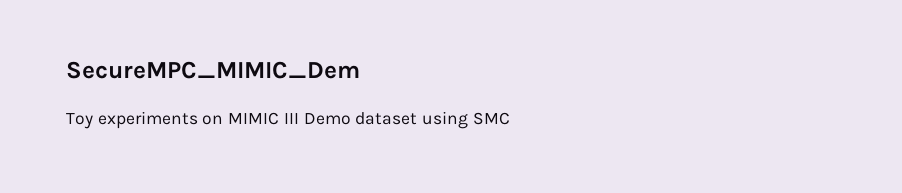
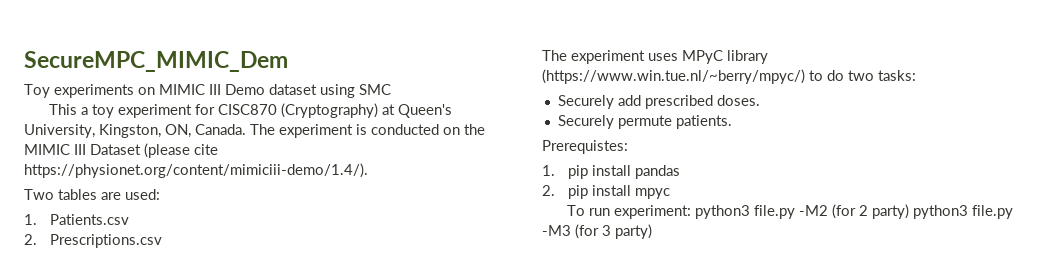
(510, 118) none -> [49,103,453,118] [24,124,485,138] [24,143,218,158] [24,163,368,178] [24,189,160,200] [24,214,129,225] [24,234,162,248] [542,50,768,64] [542,69,916,84] [557,95,760,109] [557,115,732,129] [542,140,628,154] [542,165,680,179] [542,185,670,199] [567,204,1014,219] [542,224,652,239] // This a toy experiment for CISC870 (Cryptography) at Queen's University, Kingston, ON, Canada. The experiment is conducted on the MIMIC III Dataset (please cite https://physionet.org/content/mimiciii-demo/1.4/). // Two tables are used: // 1. Patients.csv // 2. Prescriptions.csv // The experiment uses MPyC library (https://www.win.tue.nl/~berry/mpyc/) to do two tasks: // Securely add prescribed doses. // Securely permute patients. // Prerequistes: // 1. pip install pandas // 2. pip install mpyc // To run experiment: python3 file.py -M2 (for 2 party) python3 file.py -M3 (for 3 party)

